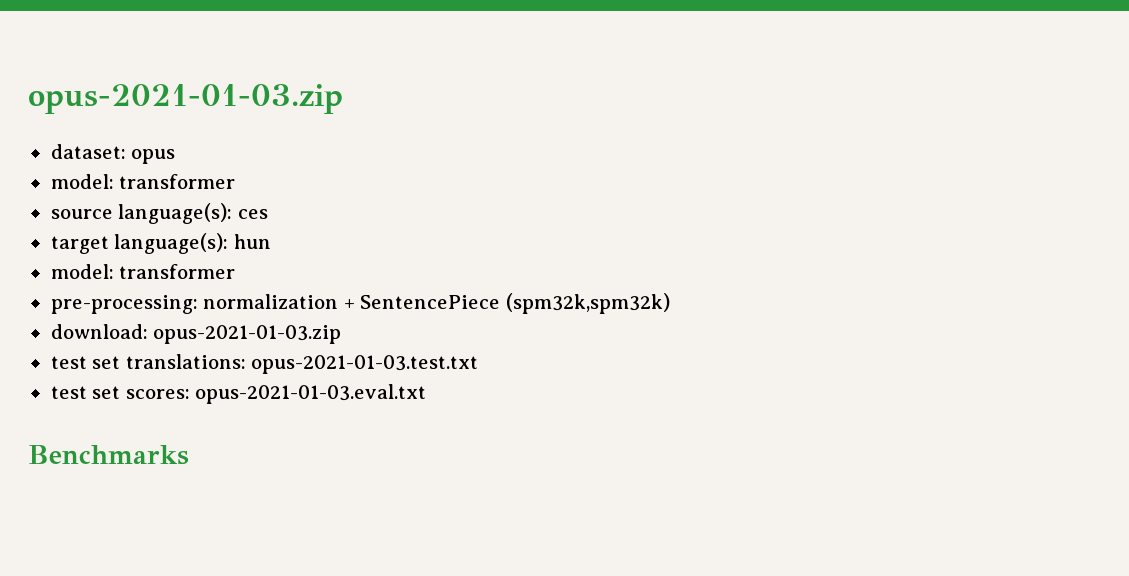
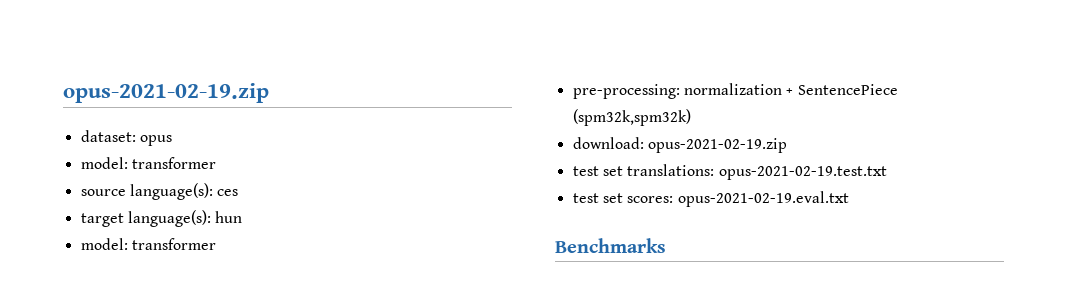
[28,84,343,114] opus-2021-01-03.zip -> [63,83,269,103] opus-2021-02-19.zip
[153,325,342,344] opus-2021-01-03.zip -> [647,138,787,153] opus-2021-02-19.zip
[251,355,479,374] opus-2021-01-03.test.txt -> [718,166,887,180] opus-2021-02-19.test.txt
[195,384,427,404] opus-2021-01-03.eval.txt -> [677,191,849,207] opus-2021-02-19.eval.txt

